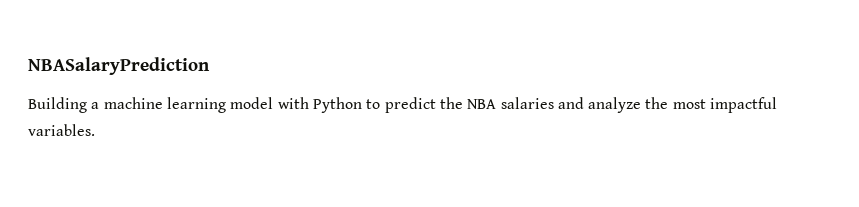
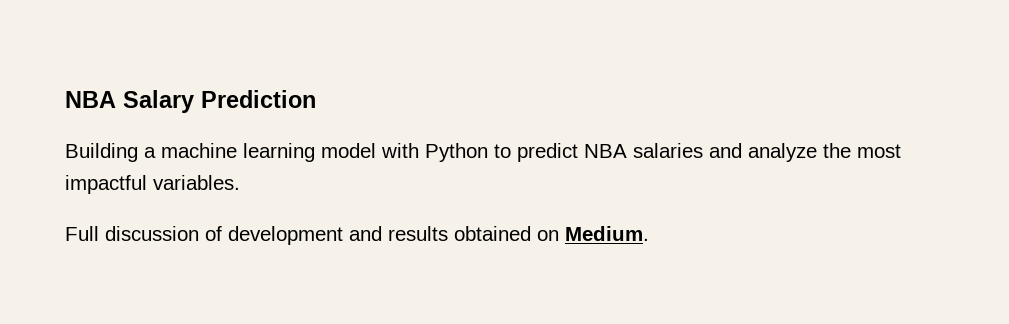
[28,57,210,75] NBASalaryPrediction -> [65,90,316,113] NBA Salary Prediction
[439,97,463,109] the -> (578, 152) none
(95, 130) none -> [65,226,649,245] // Full discussion of development and results obtained on Medium.

